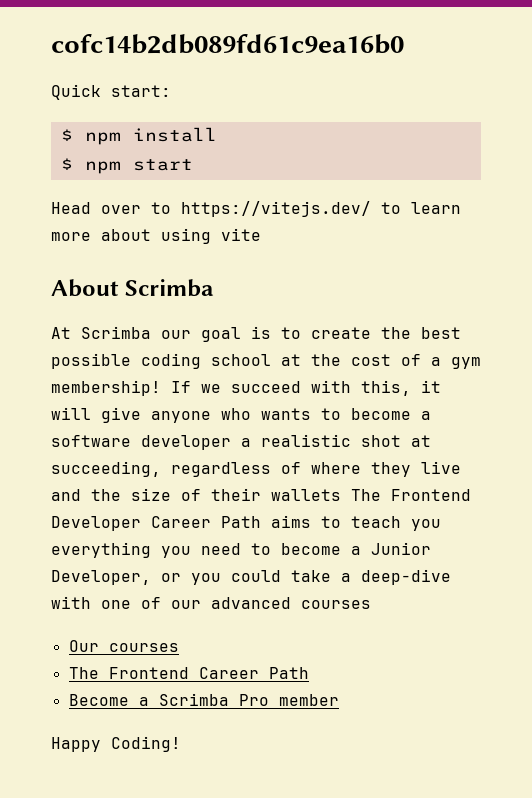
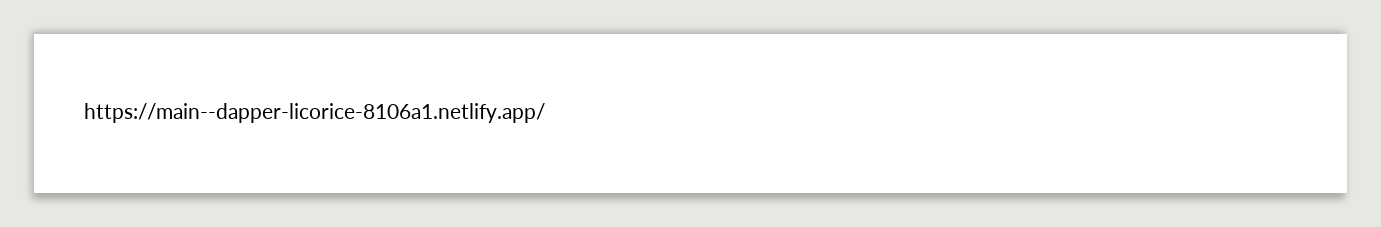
[51,34,404,54] [51,84,171,100] [60,127,217,145] [60,158,193,174] [51,201,461,217] [51,228,261,244] [51,279,215,297] [51,326,461,342] [51,353,481,369] [51,380,441,396] [51,407,431,423] [51,434,431,450] [51,461,461,477] [51,488,471,501] [51,515,441,531] [51,542,431,558] [51,569,451,585] [51,596,371,609] [68,640,179,652] [68,667,309,679] [68,693,339,706] [51,736,181,752] cofc14b2db089fd61c9ea16b0 // Quick start: // $ npm install // $ npm start // Head over to https://vitejs.dev/ to learn more about using vite // About Scrimba // At Scrimba our goal is to create the best possible coding school at the cost of a gym membership! If we succeed with this, it will give anyone who wants to become a software developer a realistic shot at succeeding, regardless of where they live and the size of their wallets The Frontend Developer Career Path aims to teach you everything you need to become a Junior Developer, or you could take a deep-dive with one of our advanced courses // Our courses // The Frontend Career Path // Become a Scrimba Pro member // Happy Coding! -> [84,103,545,123] https://main--dapper-licorice-8106a1.netlify.app/

